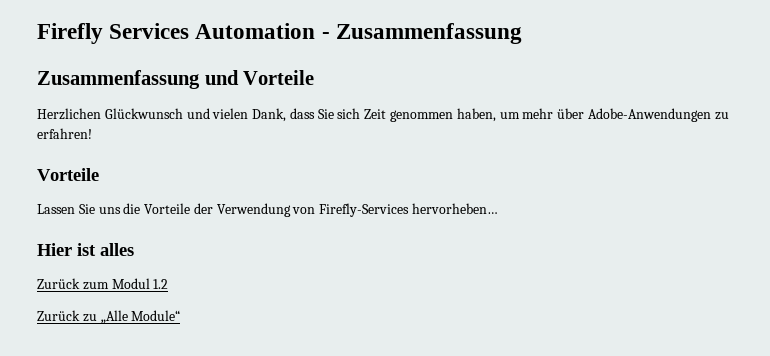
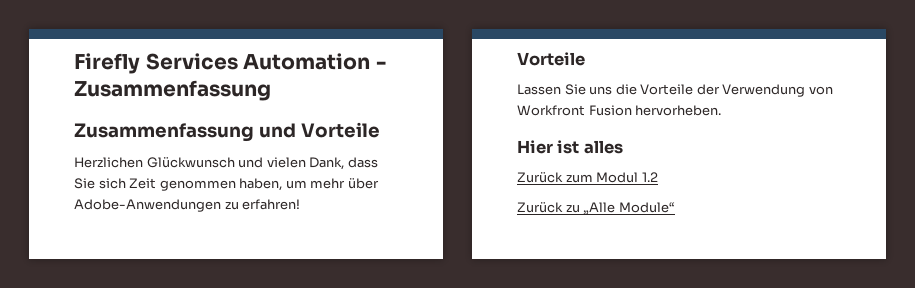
[319,203,499,217] Firefly-Services hervorheben… -> [517,105,722,116] Workfront Fusion hervorheben.

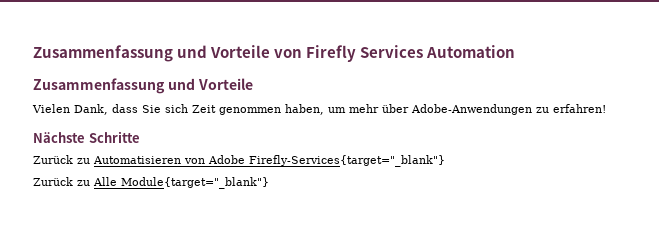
(74, 63) none -> [33,45,303,62] Zusammenfassung und Vorteile von
[375,61,386,69] [74,80,271,101] - Zusammenfassung -> (516, 51) none
[74,157,306,168] Herzlichen Glückwunsch und vielen -> [32,104,70,113] Vielen
[517,52,585,66] [517,84,833,97] [517,105,722,116] [517,140,623,154] [517,172,658,183] [517,202,675,215] Vorteile // Lassen Sie uns die Vorteile der Verwendung von Workfront Fusion hervorheben. // Hier ist alles // Zurück zum Modul 1.2 // Zurück zu „Alle Module“ -> [33,131,140,143] [33,155,445,167] [33,177,269,189] Nächste Schritte // Zurück zu Automatisieren von Adobe Firefly-Services{target="_blank"} // Zurück zu Alle Module{target="_blank"}

